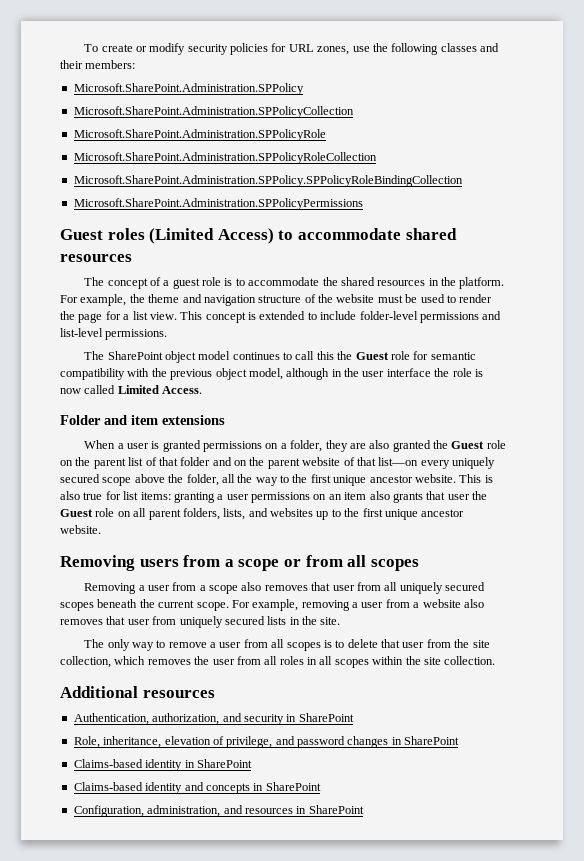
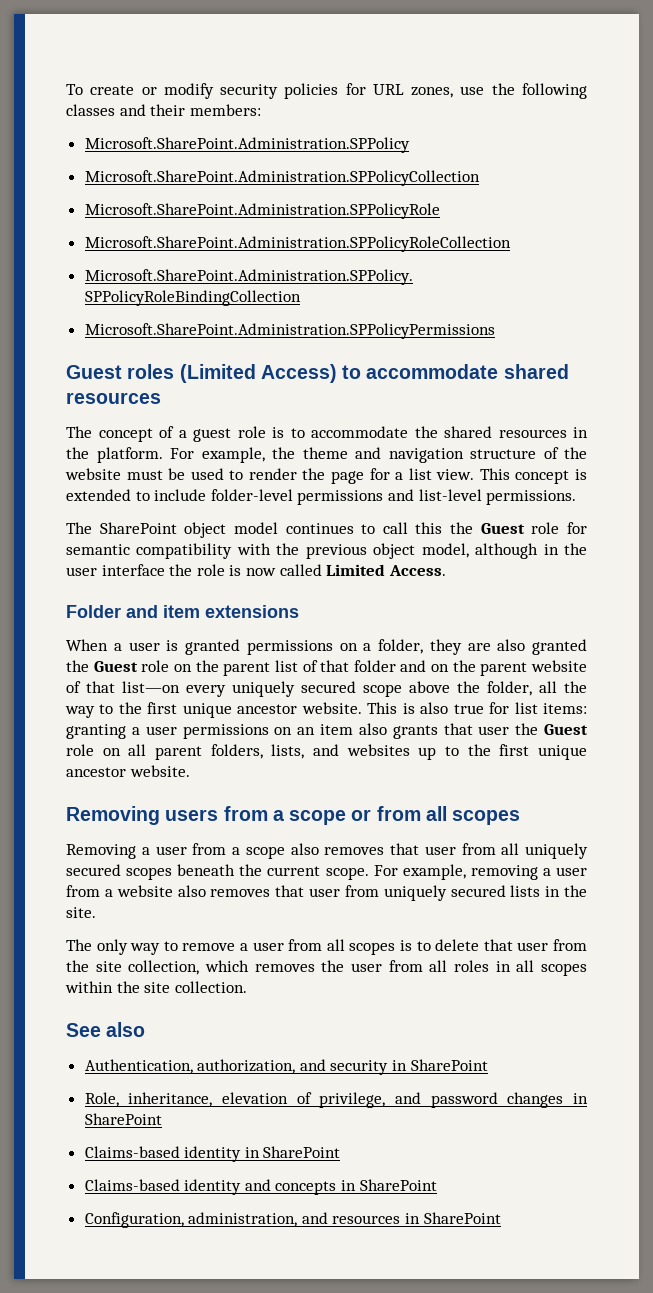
[60,686,215,698] Additional resources -> [66,1022,146,1037] See also

